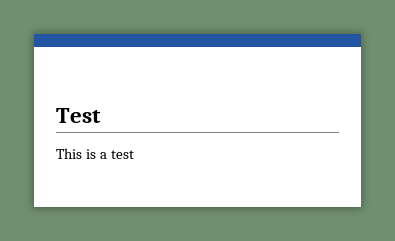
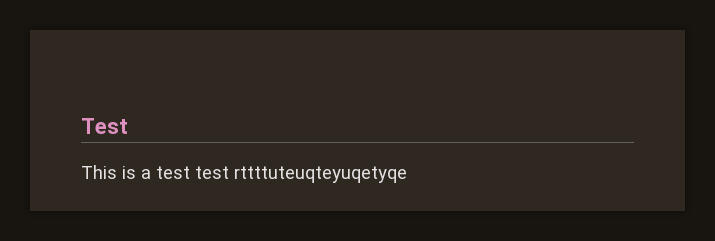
(134, 154) none -> [195,166,407,183] test rttttuteuqteyuqetyqe

